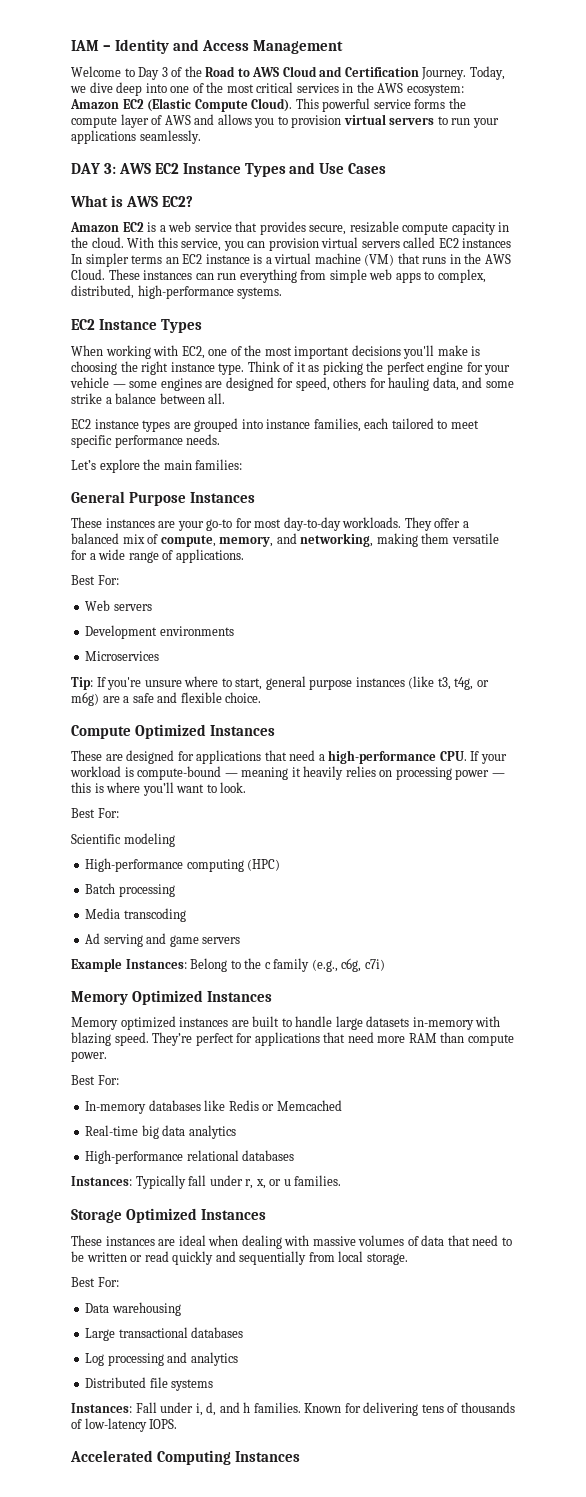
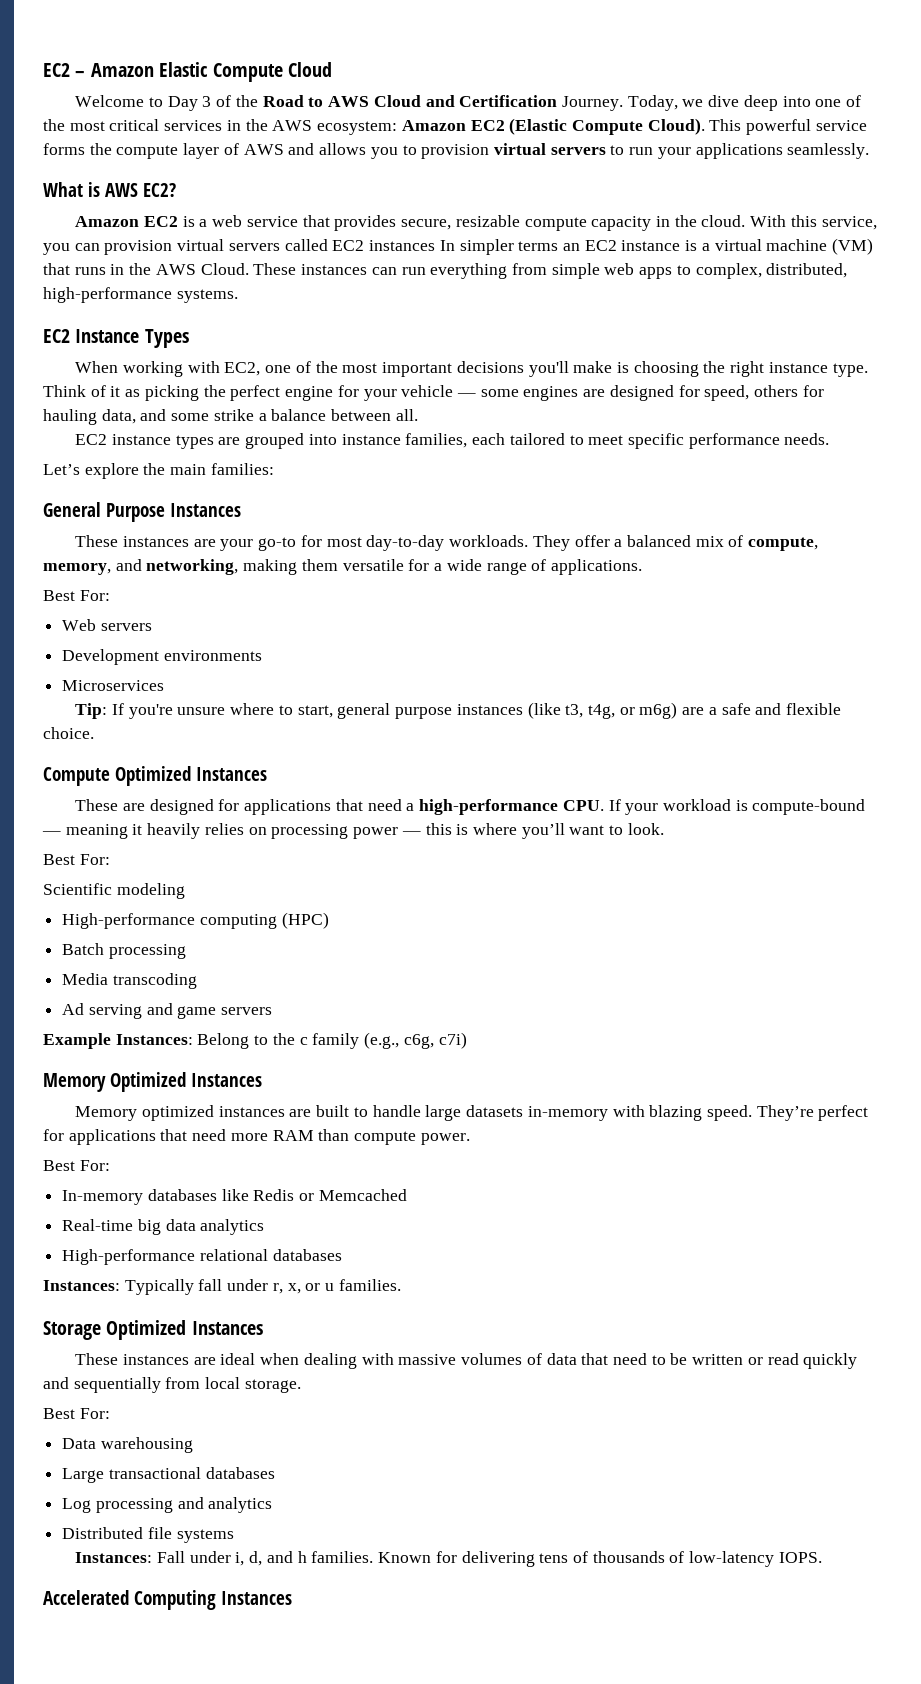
[71,39,344,54] IAM – Identity and Access Management -> [43,62,332,82] EC2 – Amazon Elastic Compute Cloud
[71,162,387,177] // DAY 3: AWS EC2 Instance Types and Use Cases -> (870, 151) none

